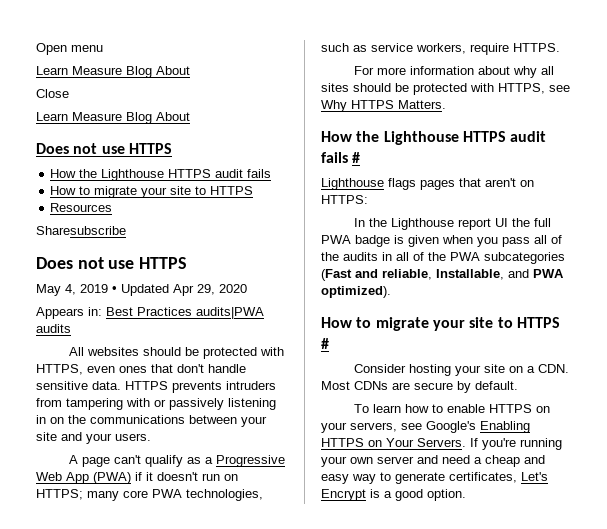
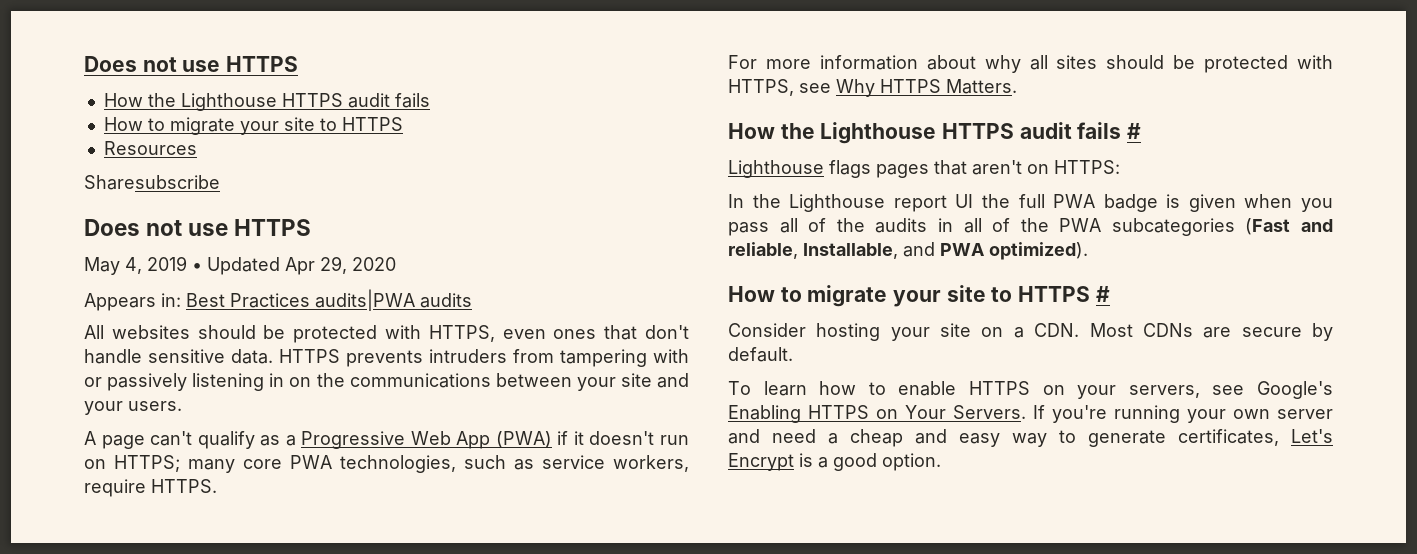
[36,43,103,55] [36,66,190,78] [36,89,69,98] [36,112,190,124] Open menu // Learn Measure Blog About // Close // Learn Measure Blog About // -> (84, 64) none

